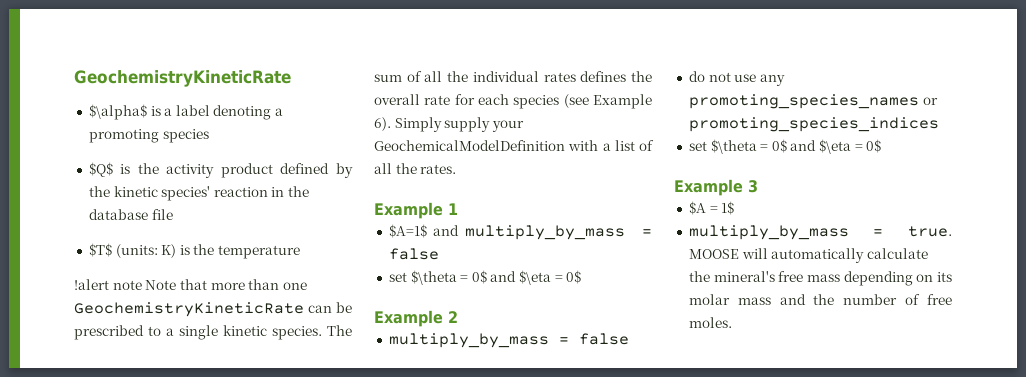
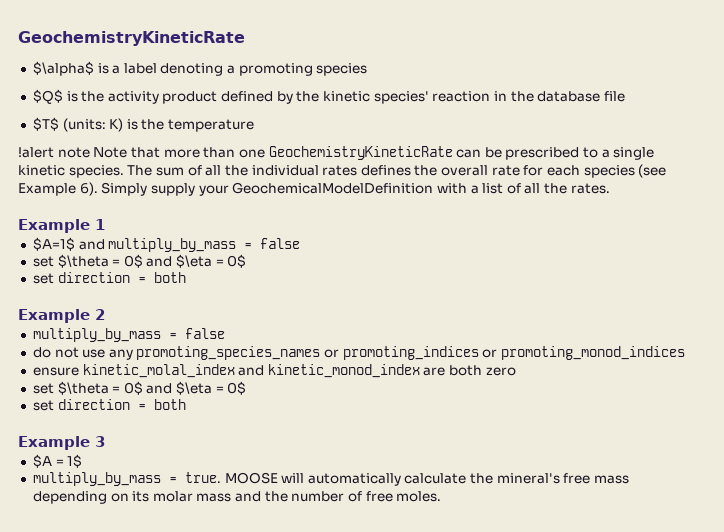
(582, 277) none -> [32,272,186,284] // set direction = both
[688,117,939,132] [688,139,882,154] promoting_species_indices // set $\theta = 0$ and $\eta = 0$ -> [342,346,686,360] [32,364,516,378] [32,381,247,395] [32,399,186,411] promoting_indices or promoting_monod_indices // ensure kinetic_molal_index and kinetic_monod_index are both zero // set $\theta = 0$ and $\eta = 0$ // set direction = both

